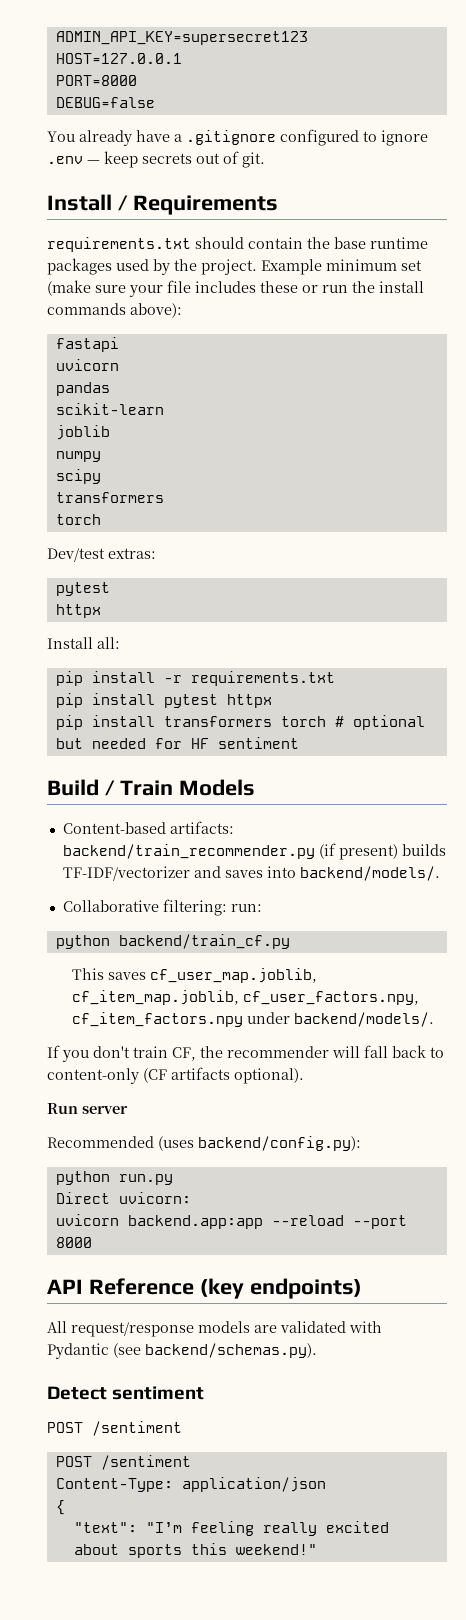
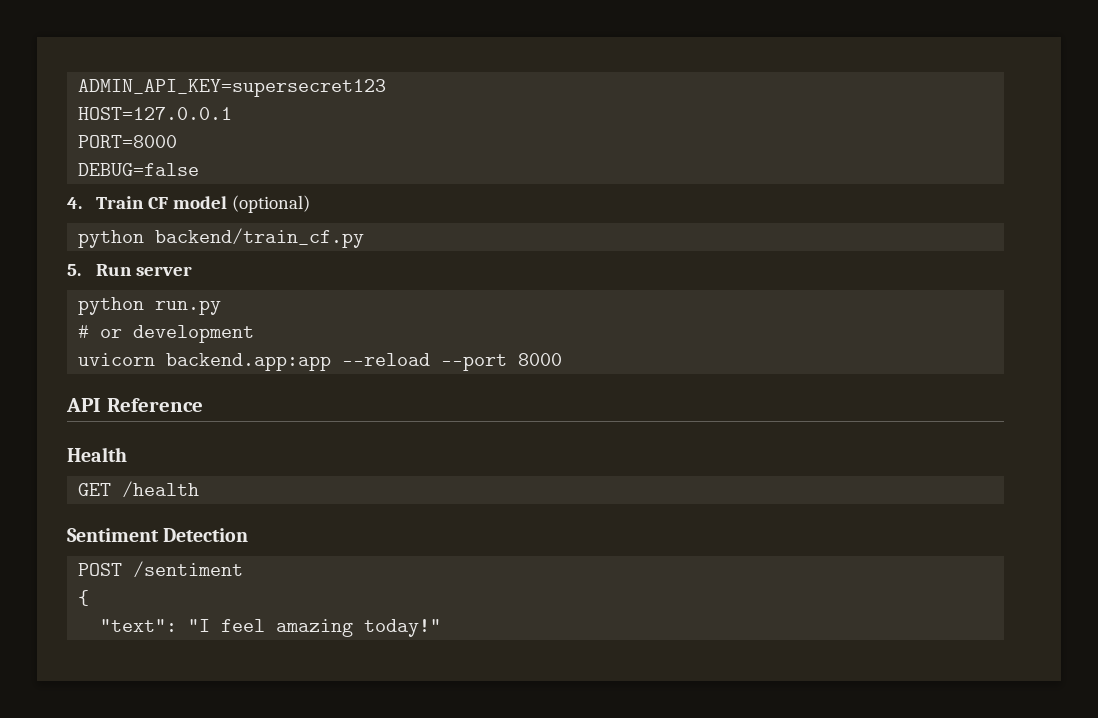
[47,129,428,146] [47,151,265,168] [47,194,278,215] [47,237,428,252] [47,258,422,275] [47,280,424,297] [47,303,182,318] [55,337,119,352] [55,359,119,371] [55,382,110,396] [55,403,164,415] [55,425,110,440] [55,451,101,462] [55,469,101,484] [55,492,164,503] [55,514,101,525] [47,548,156,562] [55,582,110,596] [55,604,101,618] [47,637,120,649] [55,671,335,686] [55,693,272,708] [55,715,425,730] [55,737,299,749] [47,779,255,796] [62,821,234,834] [62,843,446,860] [62,866,440,881] [62,899,262,916] [55,934,290,949] [71,968,317,983] [71,990,419,1005] [71,1012,434,1027] [47,1045,444,1062] [47,1067,304,1084] You already have a .gitignore configured to ignore .env — keep secrets out of git. // Install / Requirements // requirements.txt should contain the base runtime packages used by the project. Example minimum set (make sure your file includes these or run the install commands above): // fastapi // uvicorn // pandas // scikit-learn // joblib // numpy // scipy // transformers // torch // Dev/test extras: // pytest // httpx // Install all: // pip install -r requirements.txt // pip install pytest httpx // pip install transformers torch # optional but needed for HF sentiment // Build / Train Models // Content-based artifacts: backend/train_recommender.py (if present) builds TF-IDF/vectorizer and saves into backend/models/. // Collaborative filtering: run: // python backend/train_cf.py // This saves cf_user_map.joblib, cf_item_map.joblib, cf_user_factors.npy, cf_item_factors.npy under backend/models/. // If you don't train CF, the recommender will fall back to content-only (CF artifacts optional). // -> [67,195,311,213] [78,228,365,248] [67,264,81,276] 4. Train CF model (optional) // python backend/train_cf.py // 5.
[47,1136,361,1151] // Recommended (uses backend/config.py): -> (193, 271) none
[55,1192,191,1204] Direct uvicorn: -> [78,325,255,343] # or development
[199,1278,362,1299] [47,1321,382,1337] [47,1343,317,1359] [47,1386,205,1400] [47,1421,182,1436] [55,1455,191,1470] [55,1477,326,1492] [55,1500,65,1515] [73,1521,389,1536] [73,1543,317,1558] (key endpoints) // All request/response models are validated with Pydantic (see backend/schemas.py). // Detect sentiment // POST /sentiment // POST /sentiment // Content-Type: application/json // { // "text": "I’m feeling really excited about sports this weekend!" -> [67,447,127,462] [78,481,200,498] [67,528,249,542] [78,561,244,578] [78,590,90,606] [100,619,442,637] // Health // GET /health // Sentiment Detection // POST /sentiment // { // "text": "I feel amazing today!"

